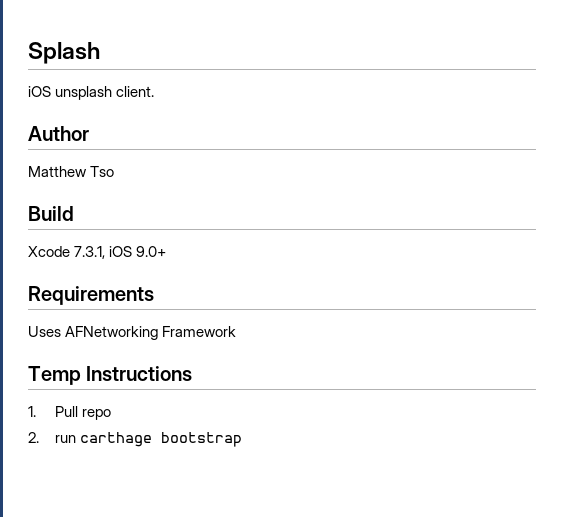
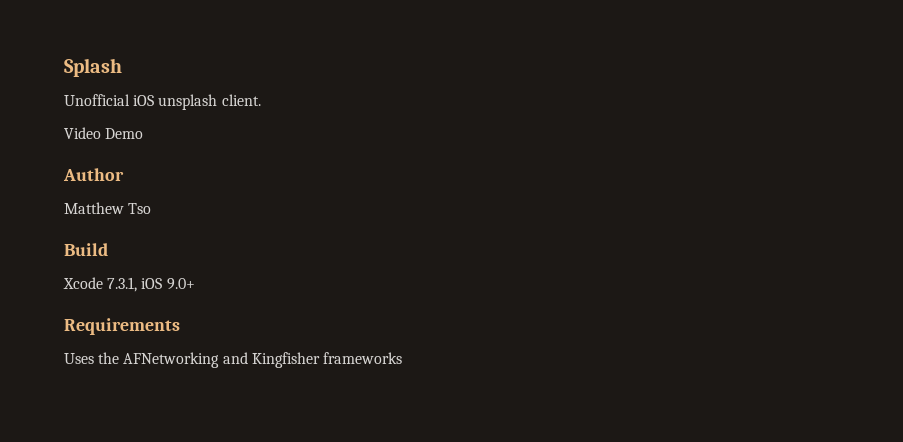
(100, 53) none -> [64,94,130,106] Unofficial
(155, 91) none -> [64,127,144,139] // Video Demo
[65,326,237,340] [28,366,193,385] [28,406,112,420] [28,432,243,447] AFNetworking Framework // Temp Instructions // 1. Pull repo // 2. run carthage bootstrap -> [98,352,402,368] the AFNetworking and Kingfisher frameworks

